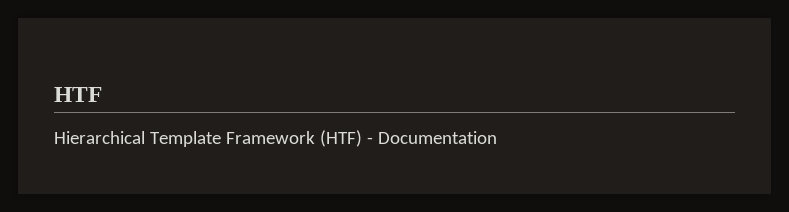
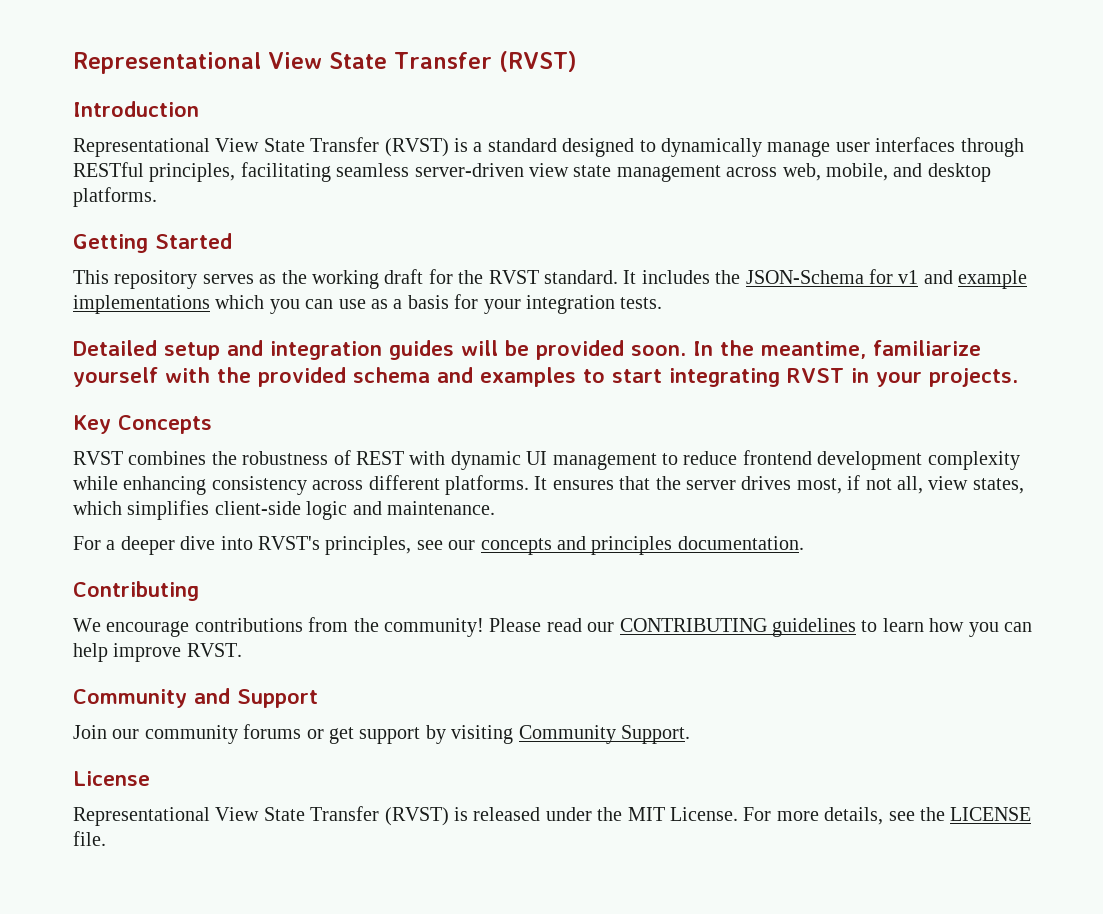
[54,87,102,102] [54,130,497,147] HTF // Hierarchical Template Framework (HTF) - Documentation -> [73,51,577,74] [73,101,199,117] [73,137,1024,157] [73,162,991,182] [73,187,157,207] [73,233,232,253] [73,269,1028,289] [73,294,663,314] [73,340,981,360] [73,367,1018,387] [73,415,212,434] [73,450,1020,470] [73,475,1024,495] [73,500,495,520] [73,536,804,555] [73,581,199,601] [73,617,1032,637] [73,643,242,662] [73,688,318,708] [73,724,690,744] [73,771,150,786] [73,806,1032,826] [73,831,106,846] Representational View State Transfer (RVST) // Introduction // Representational View State Transfer (RVST) is a standard designed to dynamically manage user interfaces through RESTful principles, facilitating seamless server-driven view state management across web, mobile, and desktop platforms. // Getting Started // This repository serves as the working draft for the RVST standard. It includes the JSON-Schema for v1 and example implementations which you can use as a basis for your integration tests. // Detailed setup and integration guides will be provided soon. In the meantime, familiarize yourself with the provided schema and examples to start integrating RVST in your projects. // Key Concepts // RVST combines the robustness of REST with dynamic UI management to reduce frontend development complexity while enhancing consistency across different platforms. It ensures that the server drives most, if not all, view states, which simplifies client-side logic and maintenance. // For a deeper dive into RVST's principles, see our concepts and principles documentation. // Contributing // We encourage contributions from the community! Please read our CONTRIBUTING guidelines to learn how you can help improve RVST. // Community and Support // Join our community forums or get support by visiting Community Support. // License // Representational View State Transfer (RVST) is released under the MIT License. For more details, see the LICENSE file.

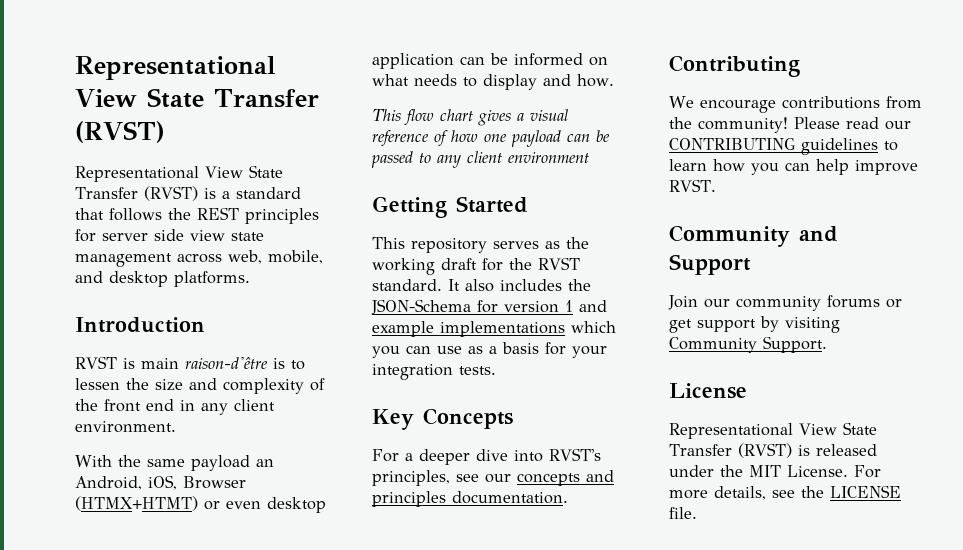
[73,51,577,74] [73,101,199,117] Representational View State Transfer (RVST) // Introduction -> [75,56,275,80] [75,88,319,108] [75,121,165,143] Representational View State Transfer (RVST)
[562,137,1024,157] [73,162,524,182] designed to dynamically manage user interfaces through RESTful principles, facilitating seamless server-driven -> [75,207,319,224] [75,229,184,242] that follows the REST principles for server side
(157, 197) none -> [75,317,205,333] [75,356,305,370] [75,378,325,394] [75,399,275,415] [75,421,176,433] [75,455,274,471] [75,475,246,490] [75,496,326,513] [372,53,608,69] [372,74,614,90] [372,109,568,126] [372,130,610,147] [371,151,589,168] // Introduction // RVST is main raison-d'être is to lessen the size and complexity of the front end in any client environment. // With the same payload an Android, iOS, Browser (HTMX+HTMT) or even desktop application can be informed on what needs to display and how. // This flow chart gives a visual reference of how one payload can be passed to any client environment
(637, 277) none -> [465,279,494,292] also
[898,270,919,284] v1 -> [504,300,573,313] version 1
[73,340,981,360] [73,367,1018,387] [73,415,212,434] [73,450,1020,470] [73,475,1024,495] [73,500,495,520] Detailed setup and integration guides will be provided soon. In the meantime, familiarize yourself with the provided schema and examples to start integrating RVST in your projects. // Key Concepts // RVST combines the robustness of REST with dynamic UI management to reduce frontend development complexity while enhancing consistency across different platforms. It ensures that the server drives most, if not all, view states, which simplifies client-side logic and maintenance. -> [372,408,513,430] Key Concepts

